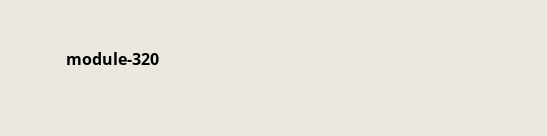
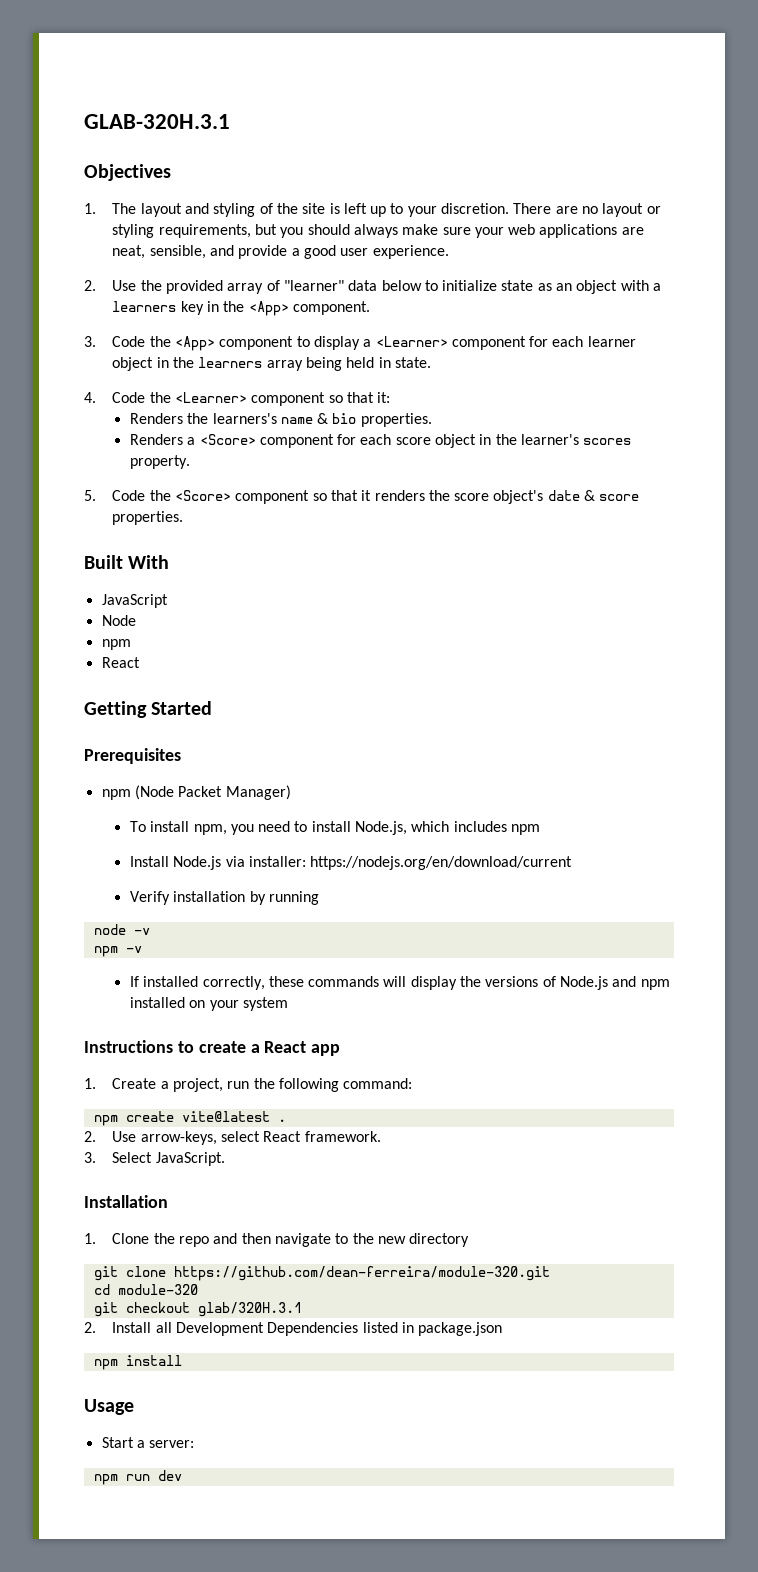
[66,52,159,65] module-320 -> [84,114,230,129] [84,164,171,181] [84,203,661,217] [112,224,644,238] [112,245,449,259] [84,280,662,294] [112,301,370,316] [84,336,636,351] [112,357,431,371] [84,392,391,406] [129,413,432,427] [129,434,632,448] [129,455,190,469] [84,490,640,504] [112,511,184,525] [84,555,170,569] [101,594,168,608] [101,615,136,626] [101,639,131,650] [101,657,140,668] [84,701,213,718] [84,748,181,764] [101,785,291,800] [129,821,541,835] [129,856,573,870] [129,891,319,905] [93,924,150,935] [93,946,142,957] [129,976,670,990] [129,997,288,1011] [84,1040,341,1056] [84,1078,413,1092] [93,1111,286,1126] [84,1131,381,1145] [84,1152,225,1166] [84,1195,168,1208] [84,1233,470,1247] [93,1266,550,1281] [93,1284,198,1295] [93,1302,302,1317] [84,1322,503,1336] [93,1355,182,1370] [84,1399,134,1415] [101,1437,195,1448] [93,1470,182,1485] GLAB-320H.3.1 // Objectives // 1. The layout and styling of the site is left up to your discretion. There are no layout or styling requirements, but you should always make sure your web applications are neat, sensible, and provide a good user experience. // 2. Use the provided array of "learner" data below to initialize state as an object with a learners key in the <App> component. // 3. Code the <App> component to display a <Learner> component for each learner object in the learners array being held in state. // 4. Code the <Learner> component so that it: // Renders the learners's name & bio properties. // Renders a <Score> component for each score object in the learner's scores property. // 5. Code the <Score> component so that it renders the score object's date & score properties. // Built With // JavaScript // Node // npm // React // Getting Started // Prerequisites // npm (Node Packet Manager) // To install npm, you need to install Node.js, which includes npm // Install Node.js via installer: https://nodejs.org/en/download/current // Verify installation by running // node -v // npm -v // If installed correctly, these commands will display the versions of Node.js and npm installed on your system // Instructions to create a React app // 1. Create a project, run the following command: // npm create vite@latest . // 2. Use arrow-keys, select React framework. // 3. Select JavaScript. // Installation // 1. Clone the repo and then navigate to the new directory // git clone https://github.com/dean-ferreira/module-320.git // cd module-320 // git checkout glab/320H.3.1 // 2. Install all Development Dependencies listed in package.json // npm install // Usage // Start a server: // npm run dev

